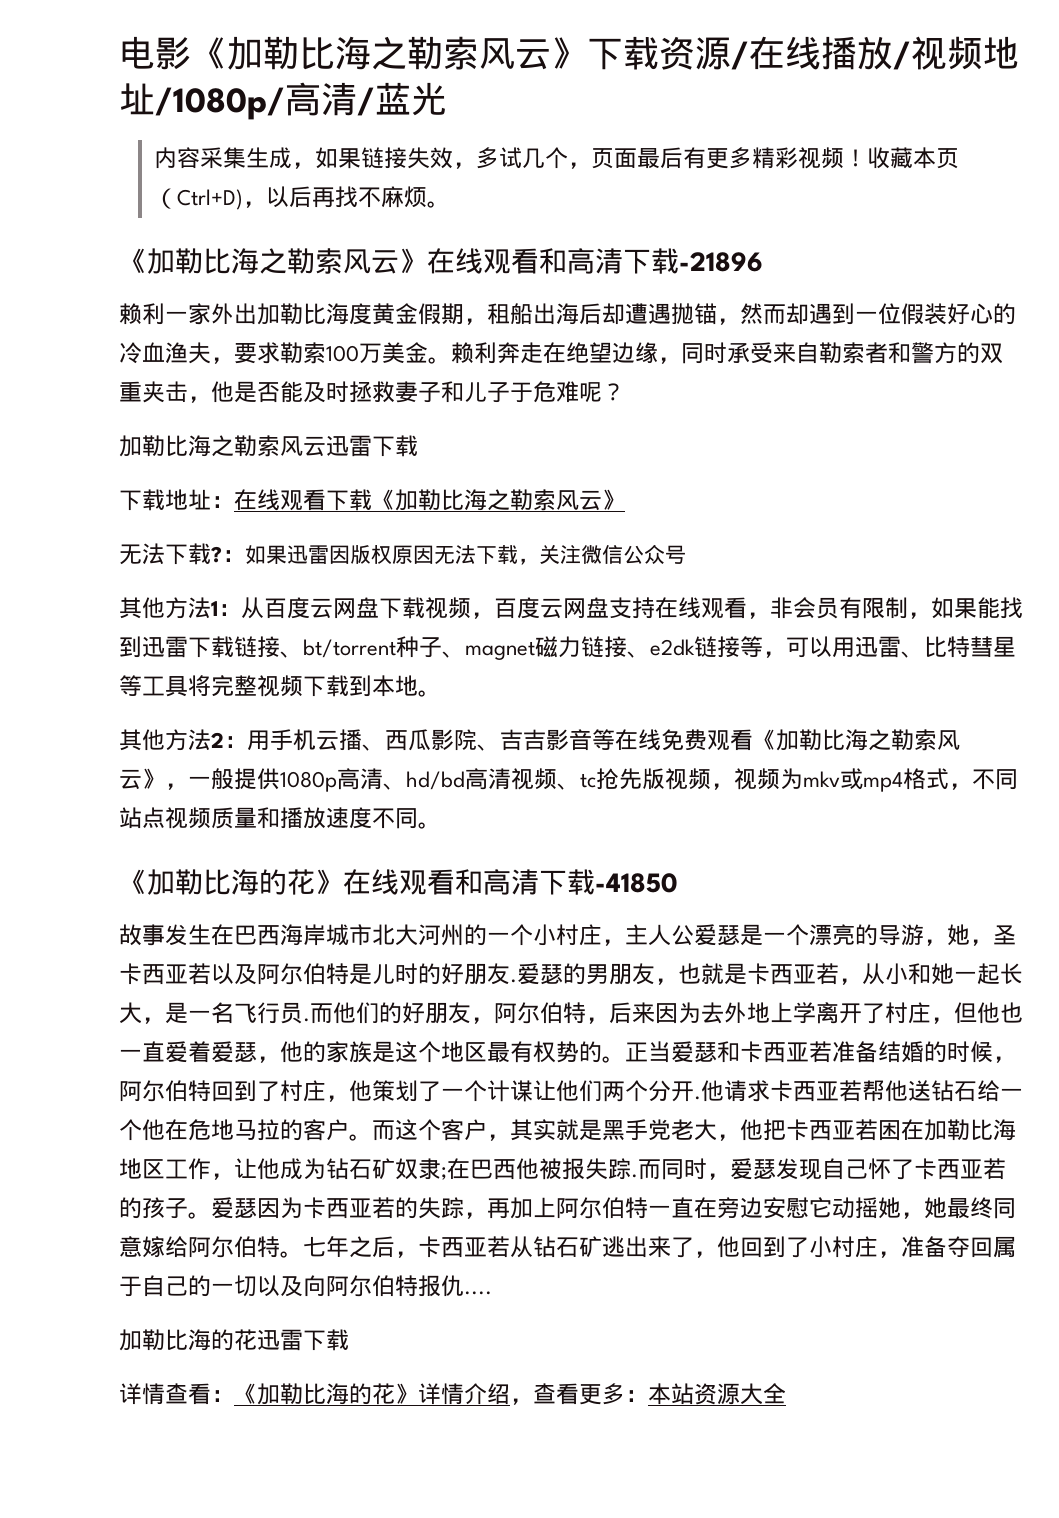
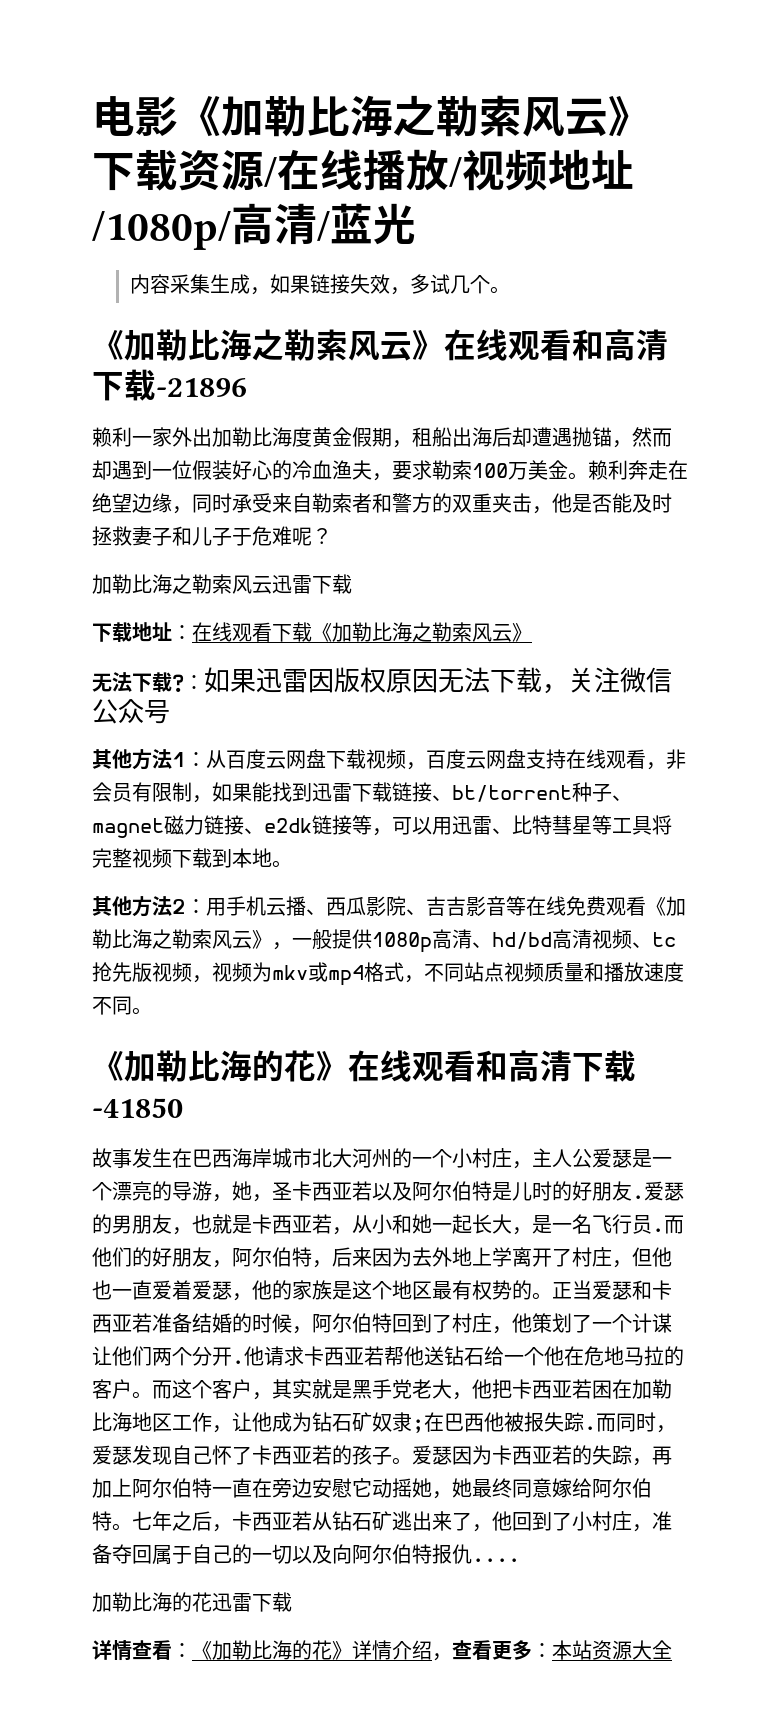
[567,147,959,169] [153,186,427,210] ，页面最后有更多精彩视频！收藏本页（Ctrl+D)，以后再找不麻烦 -> (491, 284) none

